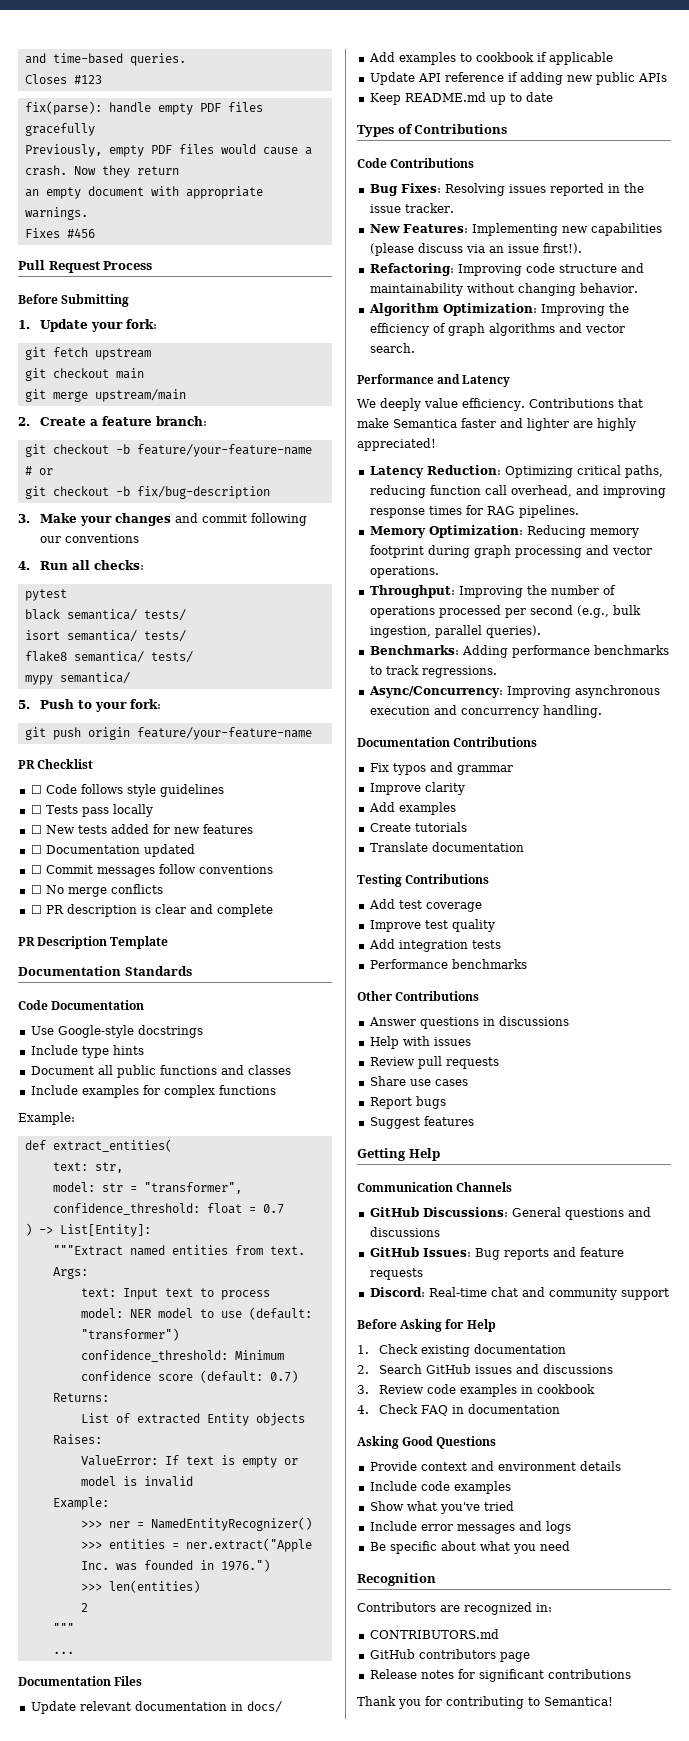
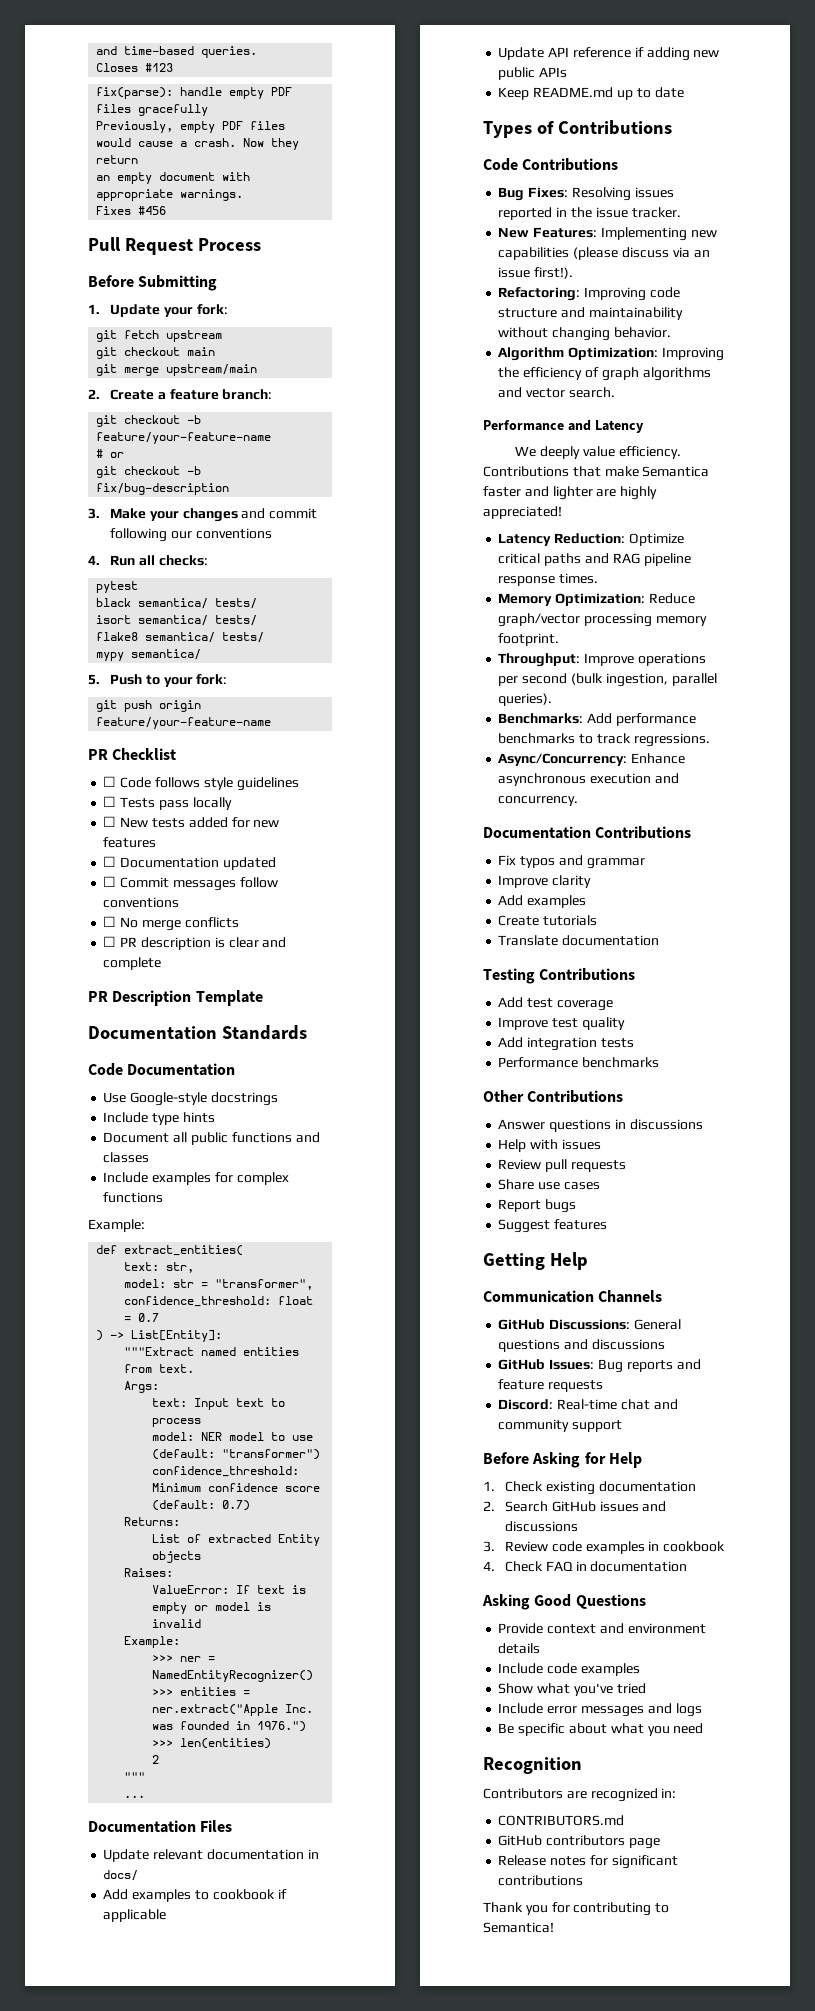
[504,465,663,478] [369,485,666,498] [369,505,579,518] [369,525,639,538] [369,545,652,558] [369,566,439,578] [369,585,616,598] [369,605,641,618] Optimizing critical paths, reducing function call overhead, and improving response times for RAG pipelines. // Memory Optimization: Reducing memory footprint during graph processing and vector operations. // Throughput: Improving the number of operations processed per second (e.g., bulk -> [628,533,684,546] [498,553,691,566] [498,573,599,586] [498,593,695,606] [498,613,707,627] [498,633,560,646] [498,653,706,667] [498,673,603,686] Optimize critical paths and RAG pipeline response times. // Memory Optimization: Reduce graph/vector processing memory footprint. // Throughput: Improve operations per second (bulk
[461,645,508,658] Adding -> [587,713,613,724] Add
[506,686,571,698] Improving -> [631,753,686,764] Enhance
[460,705,602,718] concurrency handling. -> [498,796,579,806] concurrency.

